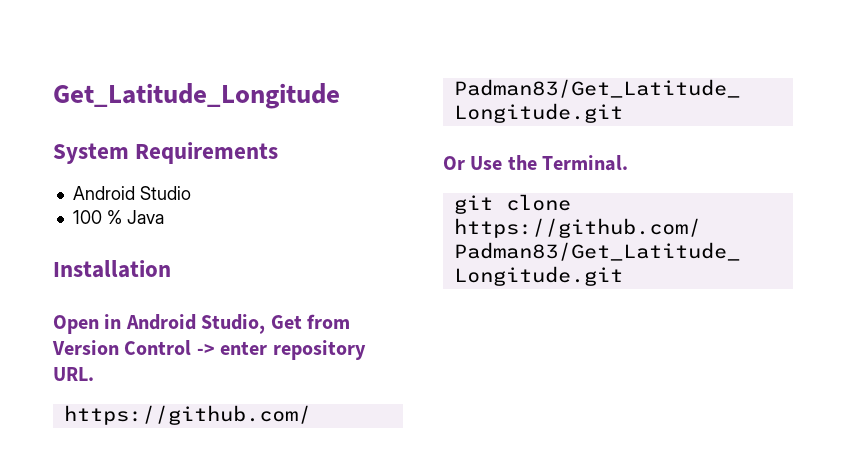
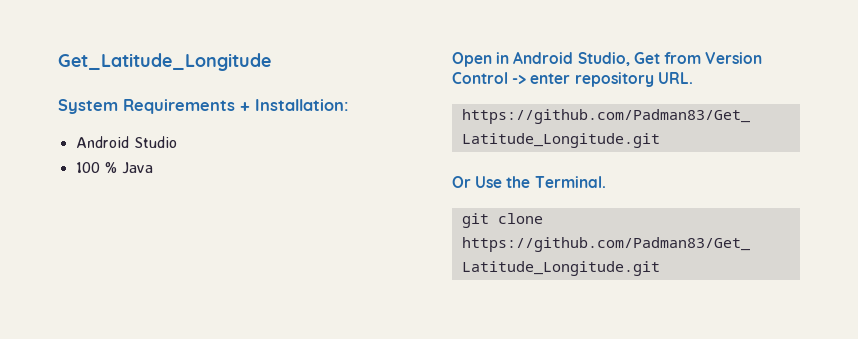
(279, 153) none -> [240,99,349,111] + Installation:
[53,260,171,278] // Installation -> (153, 168) none

